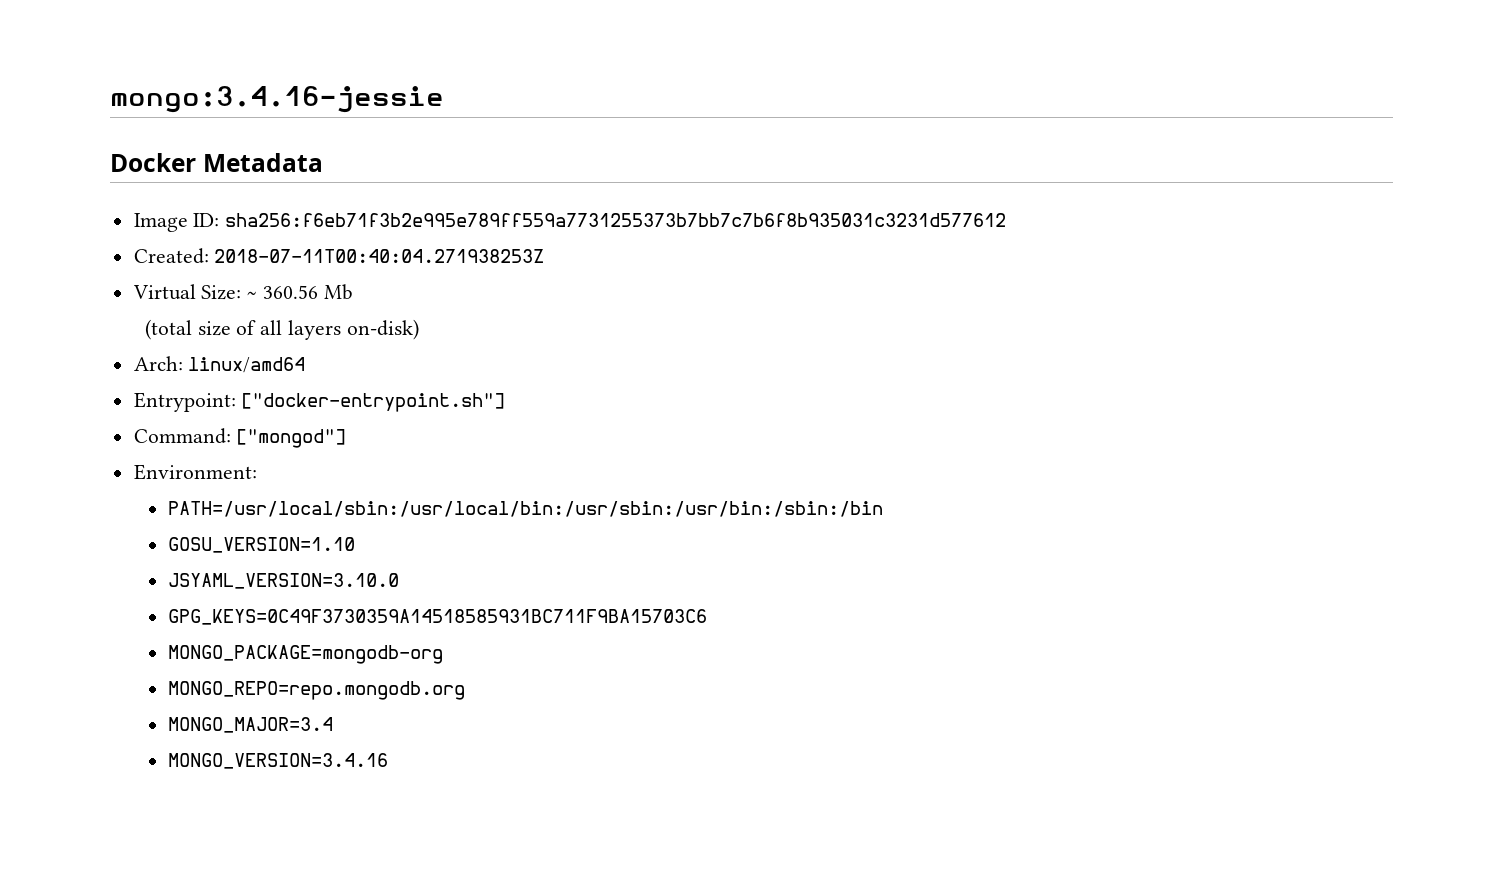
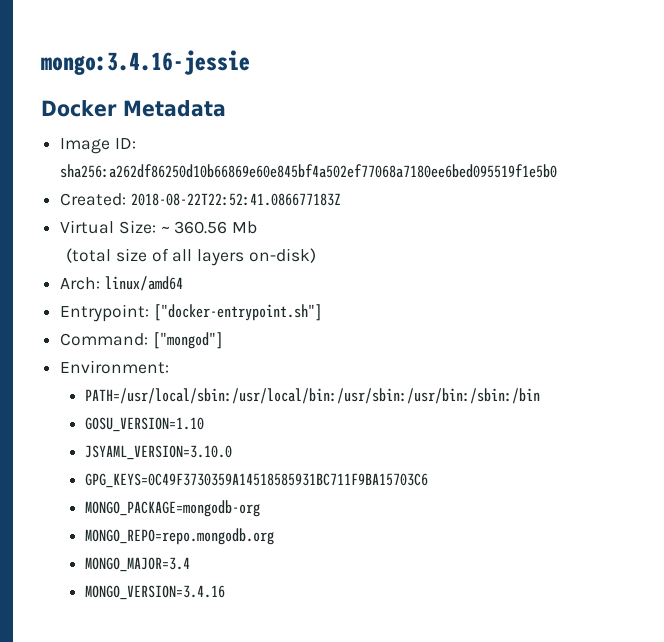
[225,213,1007,227] sha256:f6eb71f3b2e995e789ff559a7731255373b7bb7c7b6f8b935031c3231d577612 -> [60,164,558,178] sha256:a262df86250d10b66869e60e845bf4a502ef77068a7180ee6bed095519f1e5b0
[214,249,545,263] 2018-07-11T00:40:04.271938253Z -> [130,193,341,206] 2018-08-22T22:52:41.086677183Z

